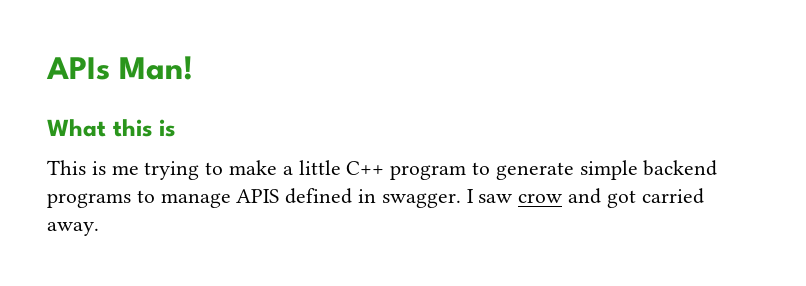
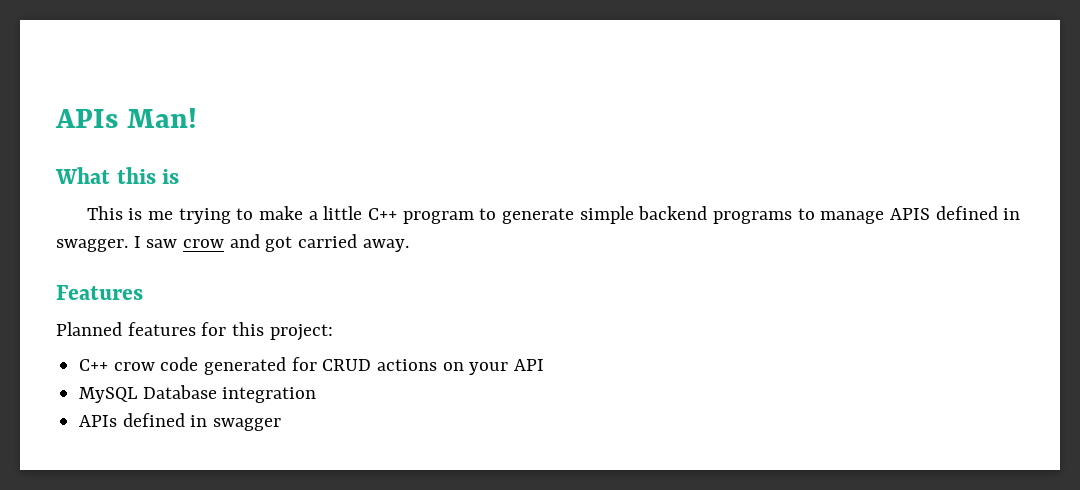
(99, 229) none -> [56,285,143,300] [56,322,333,341] [79,357,545,375] [79,385,317,403] [79,413,282,431] // Features // Planned features for this project: // C++ crow code generated for CRUD actions on your API // MySQL Database integration // APIs defined in swagger

